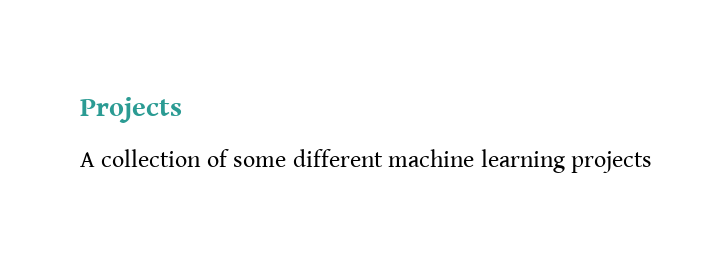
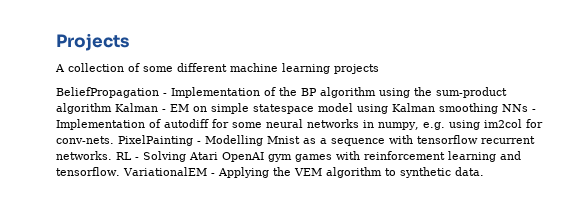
(653, 162) none -> [56,87,507,98] [56,103,536,114] [56,119,543,130] [56,135,535,146] [56,151,521,162] [56,167,484,178] // BeliefPropagation - Implementation of the BP algorithm using the sum-product algorithm Kalman - EM on simple statespace model using Kalman smoothing NNs - Implementation of autodiff for some neural networks in numpy, e.g. using im2col for conv-nets. PixelPainting - Modelling Mnist as a sequence with tensorflow recurrent networks. RL - Solving Atari OpenAI gym games with reinforcement learning and tensorflow. VariationalEM - Applying the VEM algorithm to synthetic data.

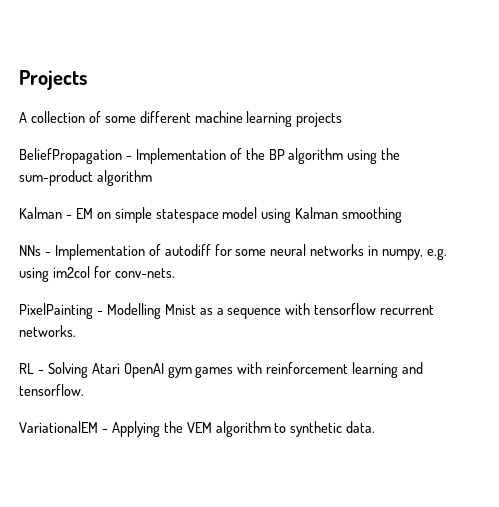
(112, 108) none -> (152, 178) //
(498, 108) none -> (403, 215) //
(114, 140) none -> (175, 273) //
(112, 155) none -> (76, 331) //
(120, 171) none -> (84, 390) //

